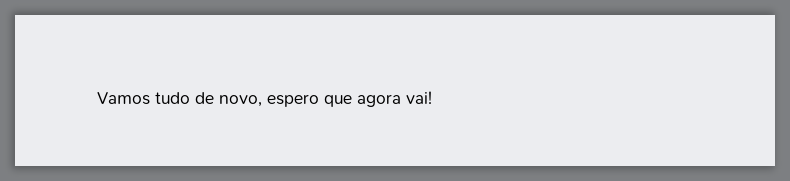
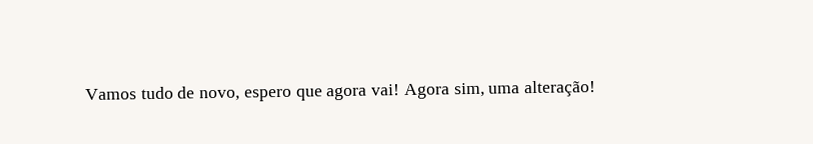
(432, 97) none -> [403,80,596,100] Agora sim, uma alteração!

